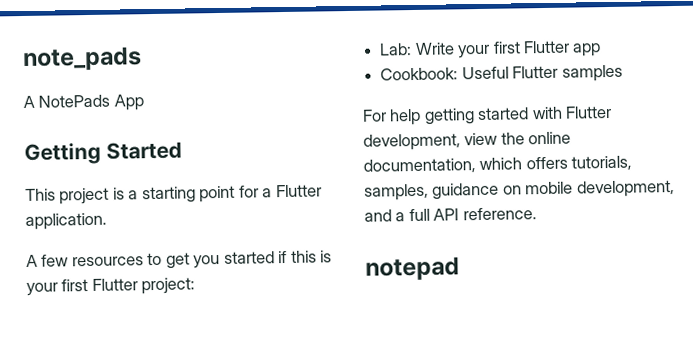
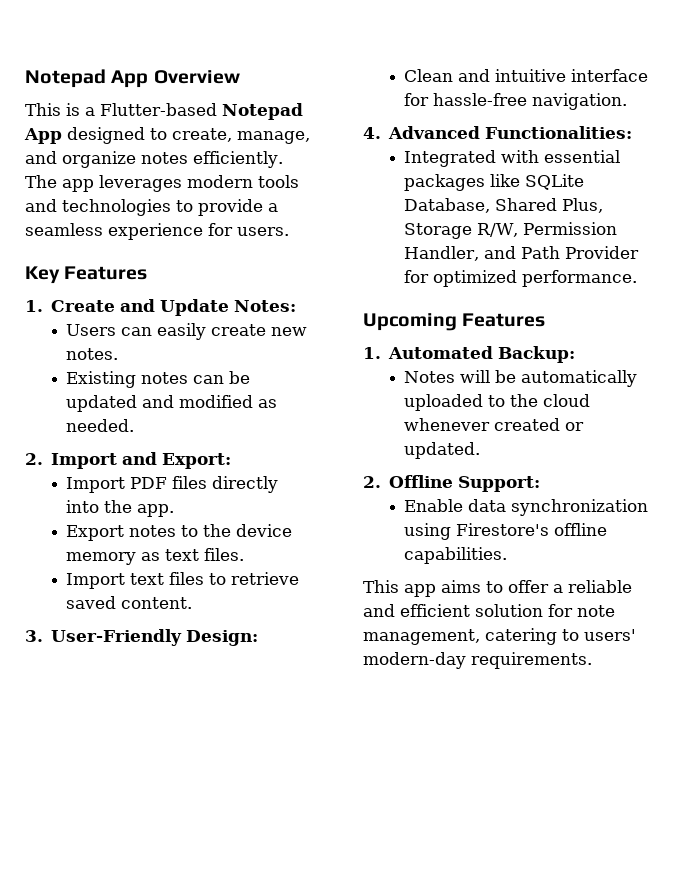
[22,47,142,71] [23,94,144,111] [24,141,182,165] [25,187,110,205] note_pads // A NotePads App // Getting Started // This project -> [25,69,240,88] [25,103,61,116] Notepad App Overview // This
[141,184,322,204] [25,212,107,230] [26,250,333,269] [26,277,196,296] [379,40,602,59] [380,64,623,82] [362,105,613,126] [363,131,572,151] [363,155,633,174] [364,180,675,201] [364,207,537,222] [365,257,460,281] starting point for a Flutter application. // A few resources to get you started if this is your first Flutter project: // Lab: Write your first Flutter app // Cookbook: Useful Flutter samples // For help getting started with Flutter development, view the online documentation, which offers tutorials, samples, guidance on mobile development, and a full API reference. // notepad -> [100,103,303,120] [24,127,310,144] [25,151,283,168] [25,175,299,192] [25,199,278,216] [25,223,289,240] [25,266,148,284] [25,299,297,316] [66,323,308,340] [66,348,119,360] [66,371,251,388] [66,395,278,412] [66,419,135,432] [25,452,232,469] [66,476,279,493] [66,500,175,517] [66,524,293,541] [66,548,245,565] [66,572,300,589] [66,596,193,609] [25,629,259,646] [404,69,649,82] [404,93,628,110] [363,126,633,139] [404,150,621,167] [404,174,585,191] [404,198,604,213] [404,222,618,239] [404,246,640,261] [404,270,638,287] [363,313,546,331] [363,346,576,363] [404,370,638,387] [404,394,591,411] [404,418,585,431] [404,442,481,459] [363,475,541,492] [404,499,649,516] [404,523,608,540] [404,547,508,564] [363,580,632,597] [363,604,615,617] [363,628,636,645] [363,652,592,669] Flutter-based Notepad App designed to create, manage, and organize notes efficiently. The app leverages modern tools and technologies to provide a seamless experience for users. // Key Features // 1. Create and Update Notes: // Users can easily create new notes. // Existing notes can be updated and modified as needed. // 2. Import and Export: // Import PDF files directly into the app. // Export notes to the device memory as text files. // Import text files to retrieve saved content. // 3. User-Friendly Design: // Clean and intuitive interface for hassle-free navigation. // 4. Advanced Functionalities: // Integrated with essential packages like SQLite Database, Shared Plus, Storage R/W, Permission Handler, and Path Provider for optimized performance. // Upcoming Features // 1. Automated Backup: // Notes will be automatically uploaded to the cloud whenever created or updated. // 2. Offline Support: // Enable data synchronization using Firestore's offline capabilities. // This app aims to offer a reliable and efficient solution for note management, catering to users' modern-day requirements.

